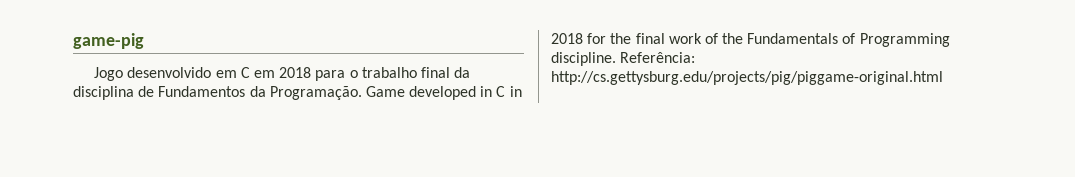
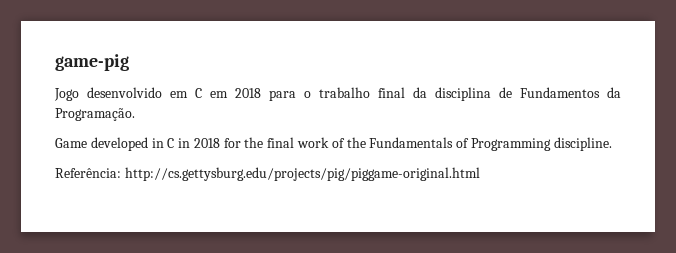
(362, 93) none -> (135, 114) //
(616, 59) none -> (612, 144) //

